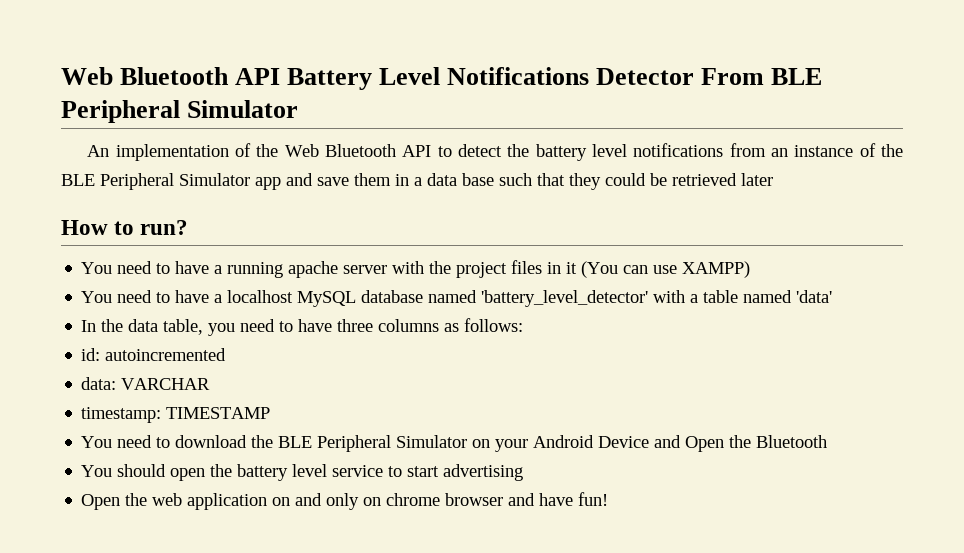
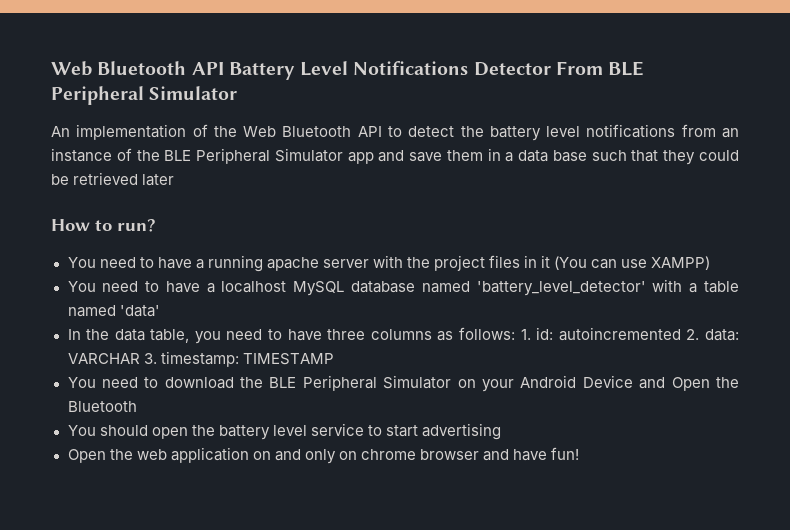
(524, 325) // -> [520,329,531,340] 1.
(227, 354) // -> [686,329,700,340] 2.
(211, 384) // -> [143,353,157,364] 3.

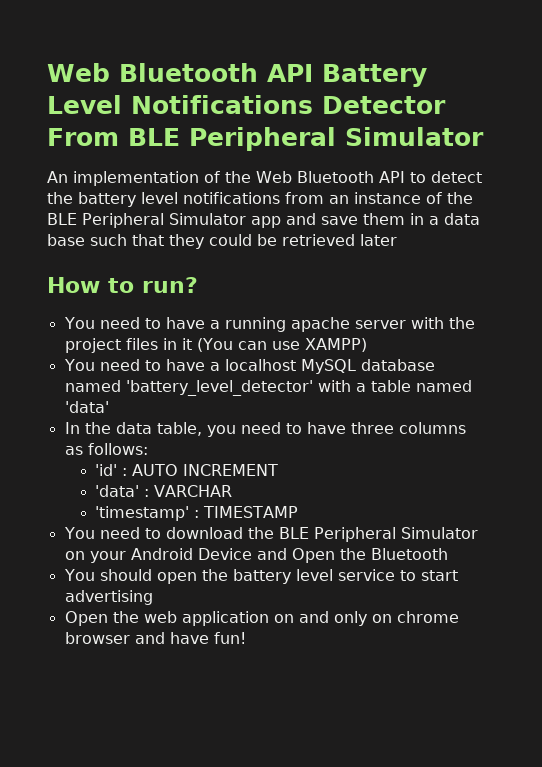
[520,327,739,341] 1. id: autoincremented 2. data: -> [95,464,279,476] [95,485,150,497] // 'id' : AUTO INCREMENT // 'data' :
[143,351,239,367] 3. timestamp: -> [95,506,200,521] // 'timestamp' :

